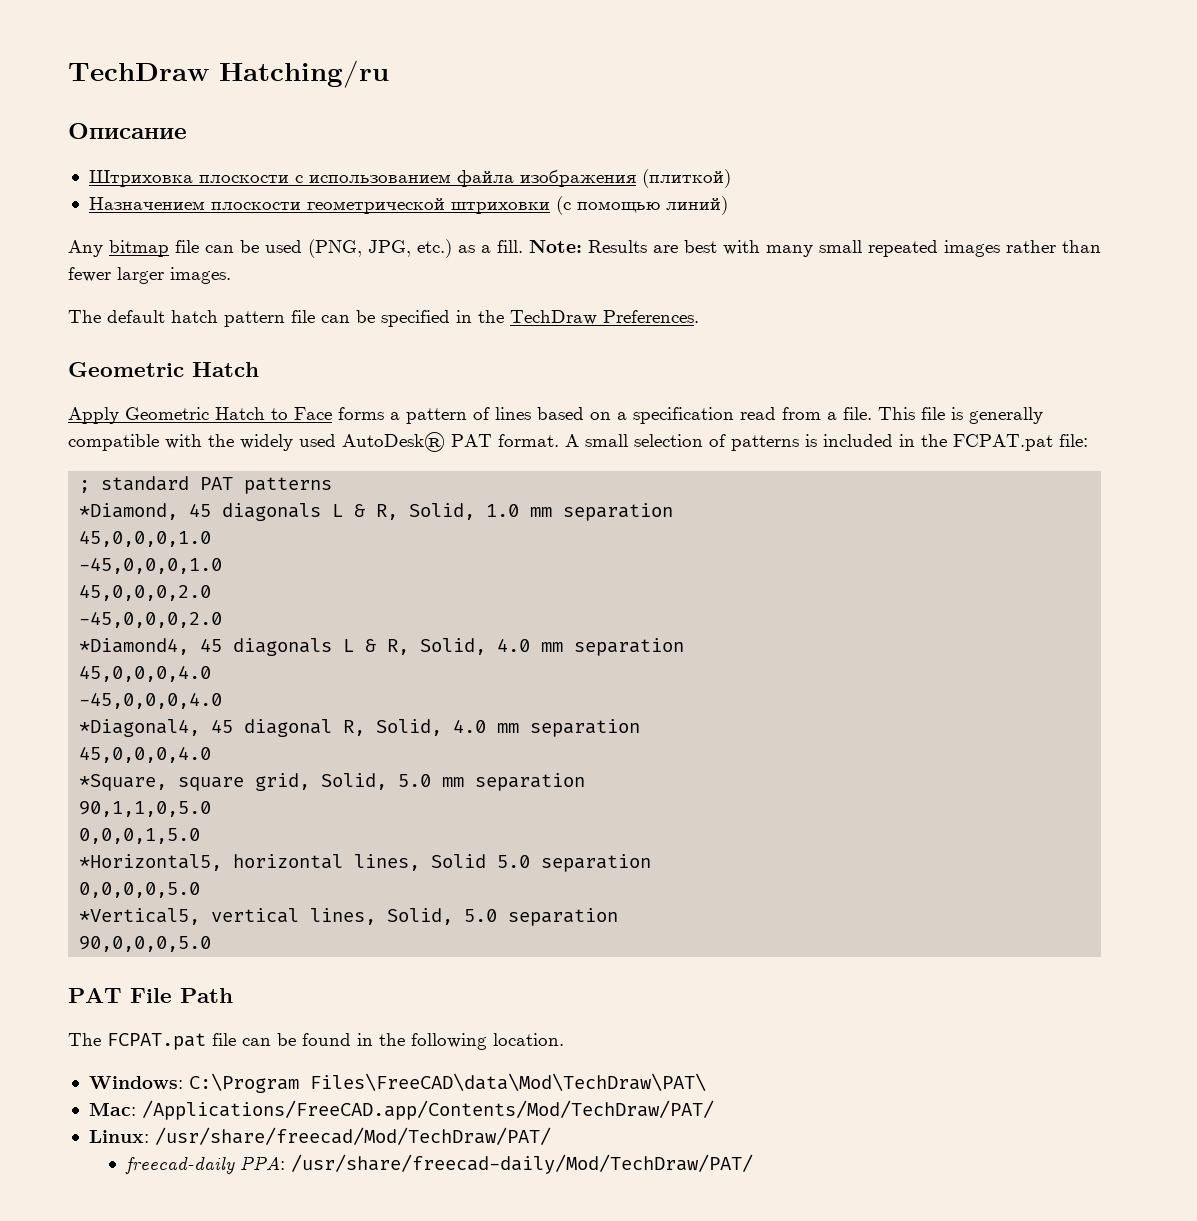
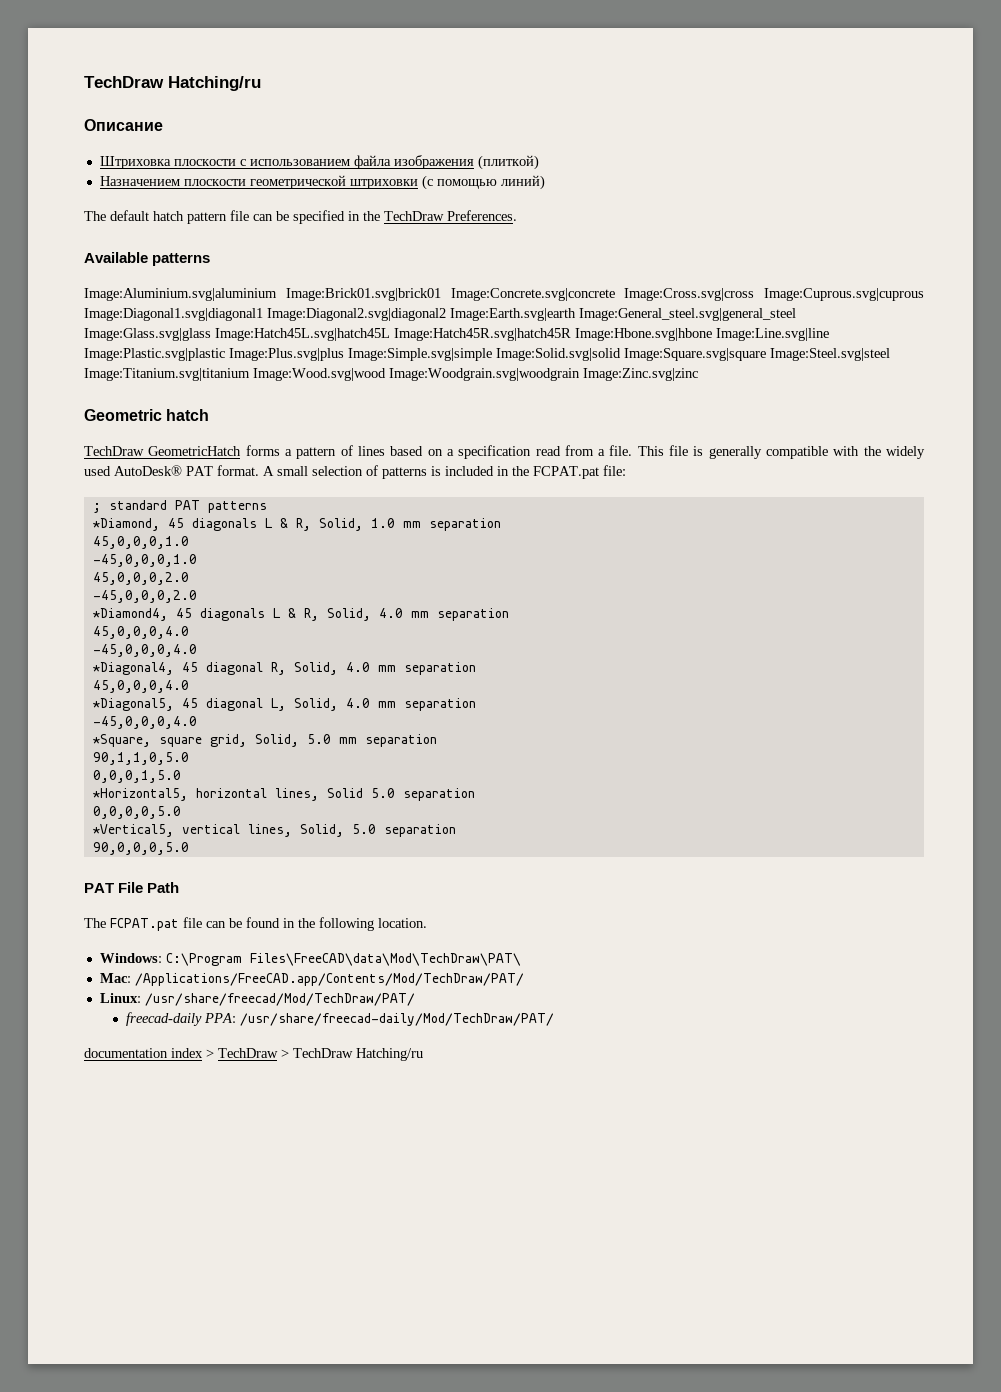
[68,239,1101,258] [68,267,231,284] // Any bitmap file can be used (PNG, JPG, etc.) as a fill. Note: Results are best with many small repeated images rather than fewer larger images. -> (545, 182) none
[68,362,259,377] [68,407,332,424] Geometric Hatch // Apply Geometric Hatch to Face -> [84,252,211,266] [84,288,924,301] [84,308,796,321] [84,328,829,341] [84,348,890,361] [84,368,698,381] [84,409,210,421] [84,446,242,456] Available patterns // Image:Aluminium.svg|aluminium Image:Brick01.svg|brick01 Image:Concrete.svg|concrete Image:Cross.svg|cross Image:Cuprous.svg|cuprous Image:Diagonal1.svg|diagonal1 Image:Diagonal2.svg|diagonal2 Image:Earth.svg|earth Image:General_steel.svg|general_steel Image:Glass.svg|glass Image:Hatch45L.svg|hatch45L Image:Hatch45R.svg|hatch45R Image:Hbone.svg|hbone Image:Line.svg|line Image:Plastic.svg|plastic Image:Plus.svg|plus Image:Simple.svg|simple Image:Solid.svg|solid Image:Square.svg|square Image:Steel.svg|steel Image:Titanium.svg|titanium Image:Wood.svg|wood Image:Woodgrain.svg|woodgrain Image:Zinc.svg|zinc // Geometric hatch // TechDraw GeometricHatch
(212, 754) none -> [92,698,476,711] [92,716,197,729] // *Diagonal5, 45 diagonal L, Solid, 4.0 mm separation // -45,0,0,0,4.0
(753, 1164) none -> [84,1048,423,1061] // documentation index > TechDraw > TechDraw Hatching/ru

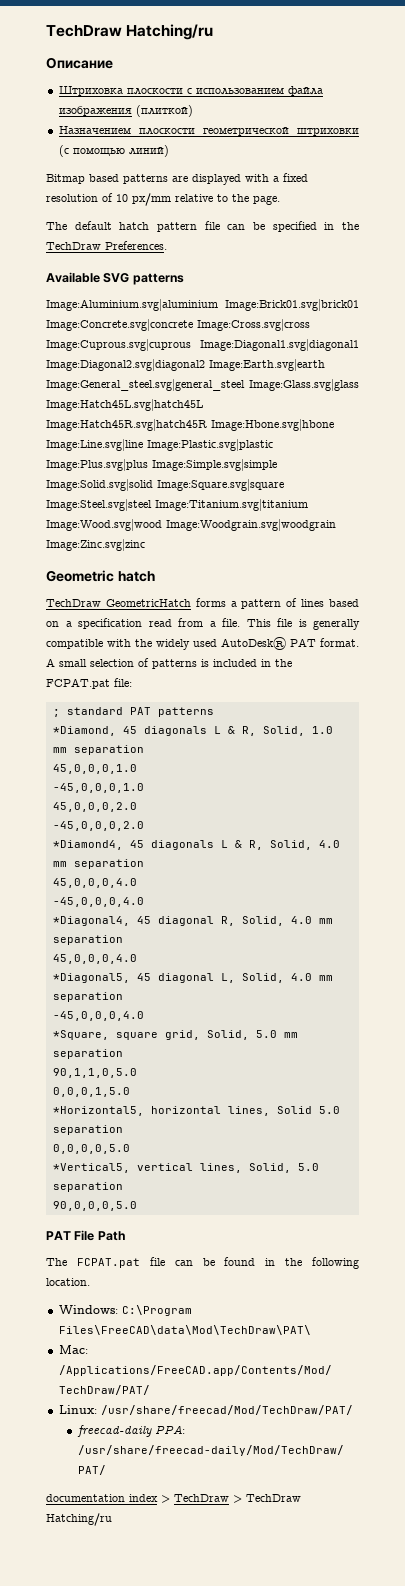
(545, 182) none -> [46,173,308,185] [46,193,280,206] // Bitmap based patterns are displayed with a fixed resolution of 10 px/mm relative to the page.
(148, 257) none -> [103,273,130,283] SVG

